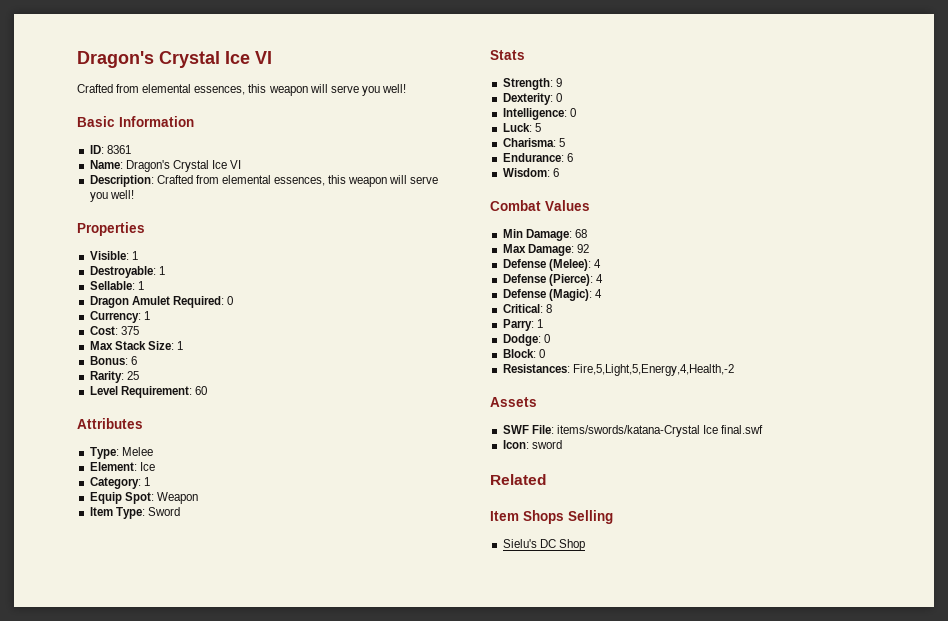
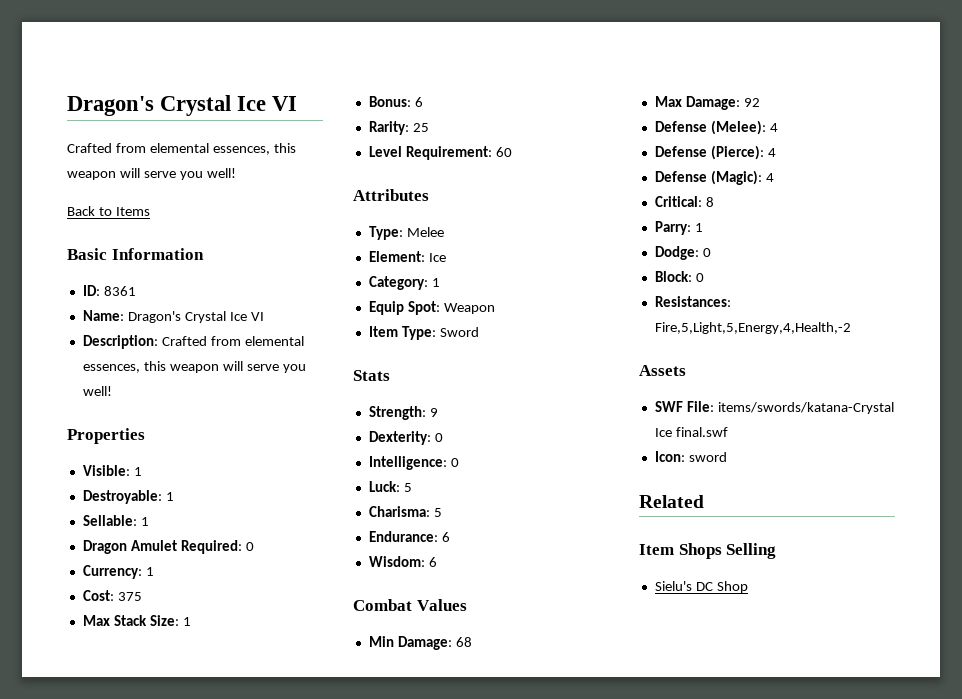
(406, 88) none -> [67,206,150,216] // Back to Items

